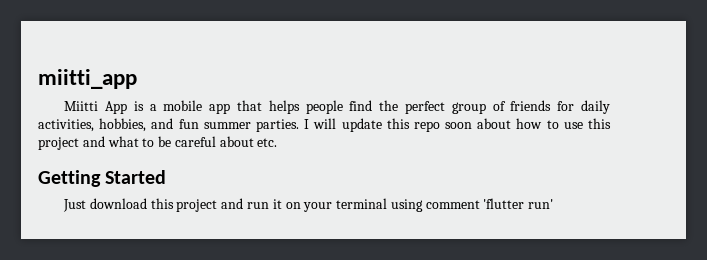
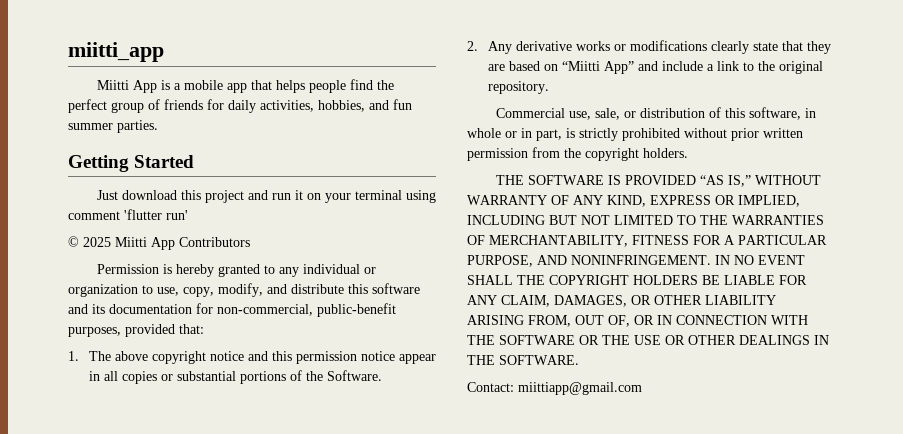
[304,118,611,132] [38,136,278,150] I will update this repo soon about how to use this project and what to be careful about etc. -> (158, 126) none
(554, 204) none -> [68,236,250,250] [96,264,376,277] [68,283,420,297] [68,303,396,317] [68,324,204,337] [68,351,436,364] [88,370,382,384] [467,40,831,54] [487,61,823,74] [487,81,549,94] [495,107,816,120] [467,128,803,141] [467,147,688,161] [495,175,821,187] [467,195,800,207] [467,215,824,225] [467,235,827,247] [467,255,805,267] [467,275,807,285] [467,295,776,307] [467,315,808,327] [467,335,829,345] [467,355,579,365] [467,382,642,395] // © 2025 Miitti App Contributors // Permission is hereby granted to any individual or organization to use, copy, modify, and distribute this software and its documentation for non-commercial, public-benefit purposes, provided that: // 1. The above copyright notice and this permission notice appear in all copies or substantial portions of the Software. // 2. Any derivative works or modifications clearly state that they are based on “Miitti App” and include a link to the original repository. // Commercial use, sale, or distribution of this software, in whole or in part, is strictly prohibited without prior written permission from the copyright holders. // THE SOFTWARE IS PROVIDED “AS IS,” WITHOUT WARRANTY OF ANY KIND, EXPRESS OR IMPLIED, INCLUDING BUT NOT LIMITED TO THE WARRANTIES OF MERCHANTABILITY, FITNESS FOR A PARTICULAR PURPOSE, AND NONINFRINGEMENT. IN NO EVENT SHALL THE COPYRIGHT HOLDERS BE LIABLE FOR ANY CLAIM, DAMAGES, OR OTHER LIABILITY ARISING FROM, OUT OF, OR IN CONNECTION WITH THE SOFTWARE OR THE USE OR OTHER DEALINGS IN THE SOFTWARE. // Contact: miittiapp@gmail.com

